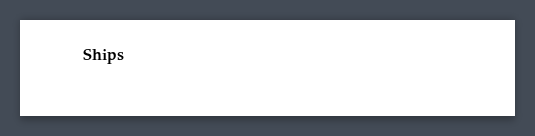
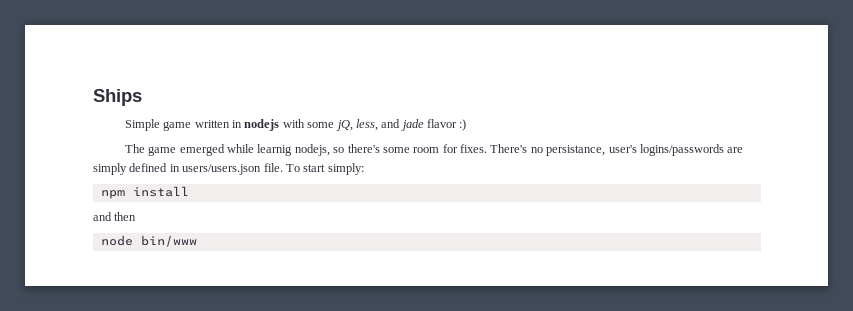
(124, 56) none -> [124,119,467,131] [124,144,744,156] [93,163,364,175] [100,186,189,199] [93,212,137,221] [100,235,197,247] // Simple game written in nodejs with some jQ, less, and jade flavor :) // The game emerged while learnig nodejs, so there's some room for fixes. There's no persistance, user's logins/passwords are simply defined in users/users.json file. To start simply: // npm install // and then // node bin/www

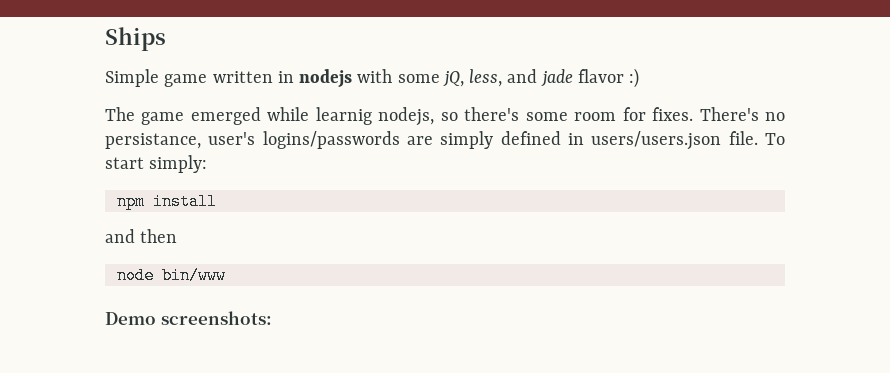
(197, 241) none -> [105,311,272,325] // Demo screenshots:

